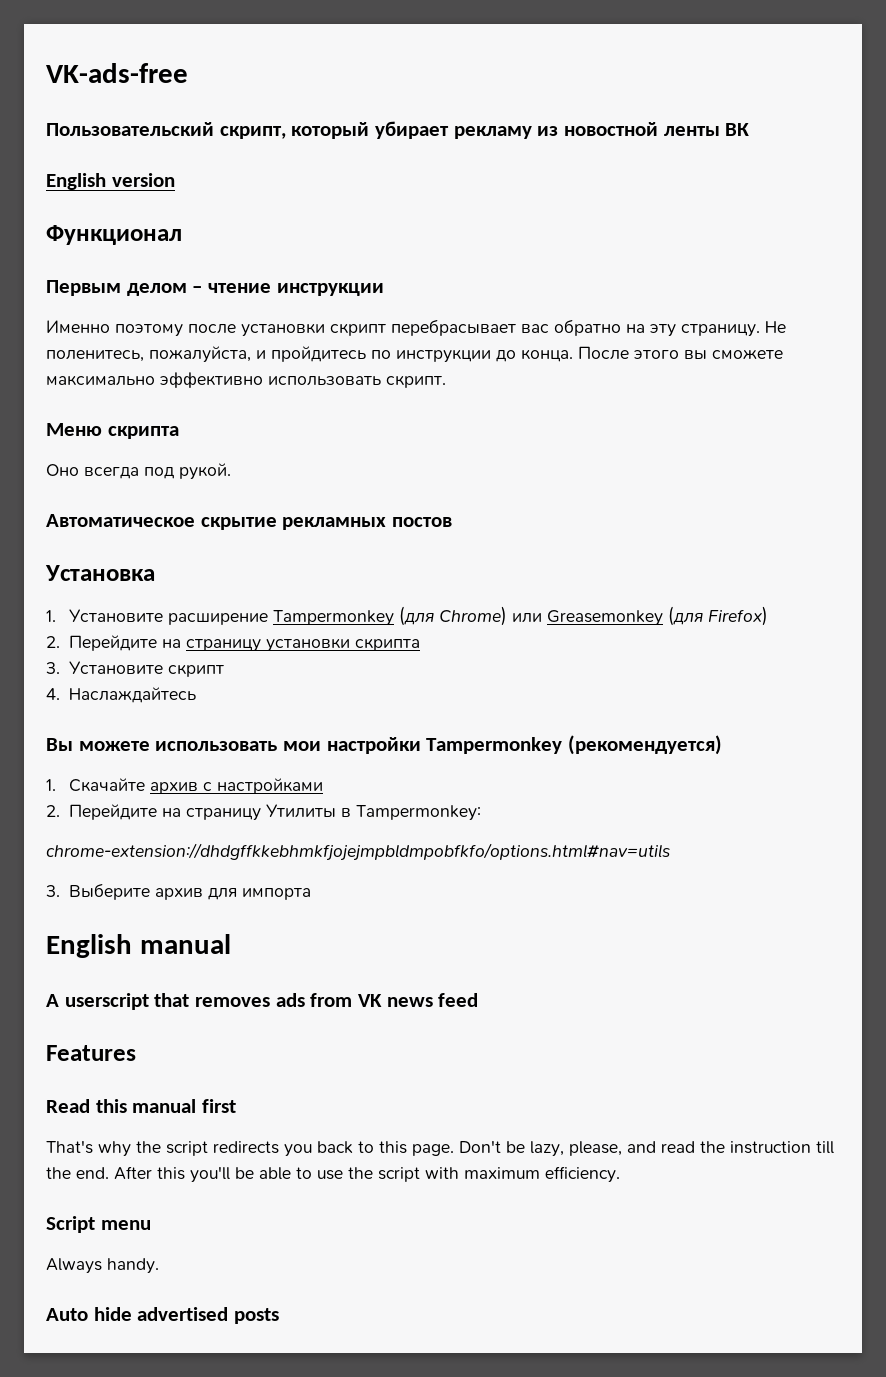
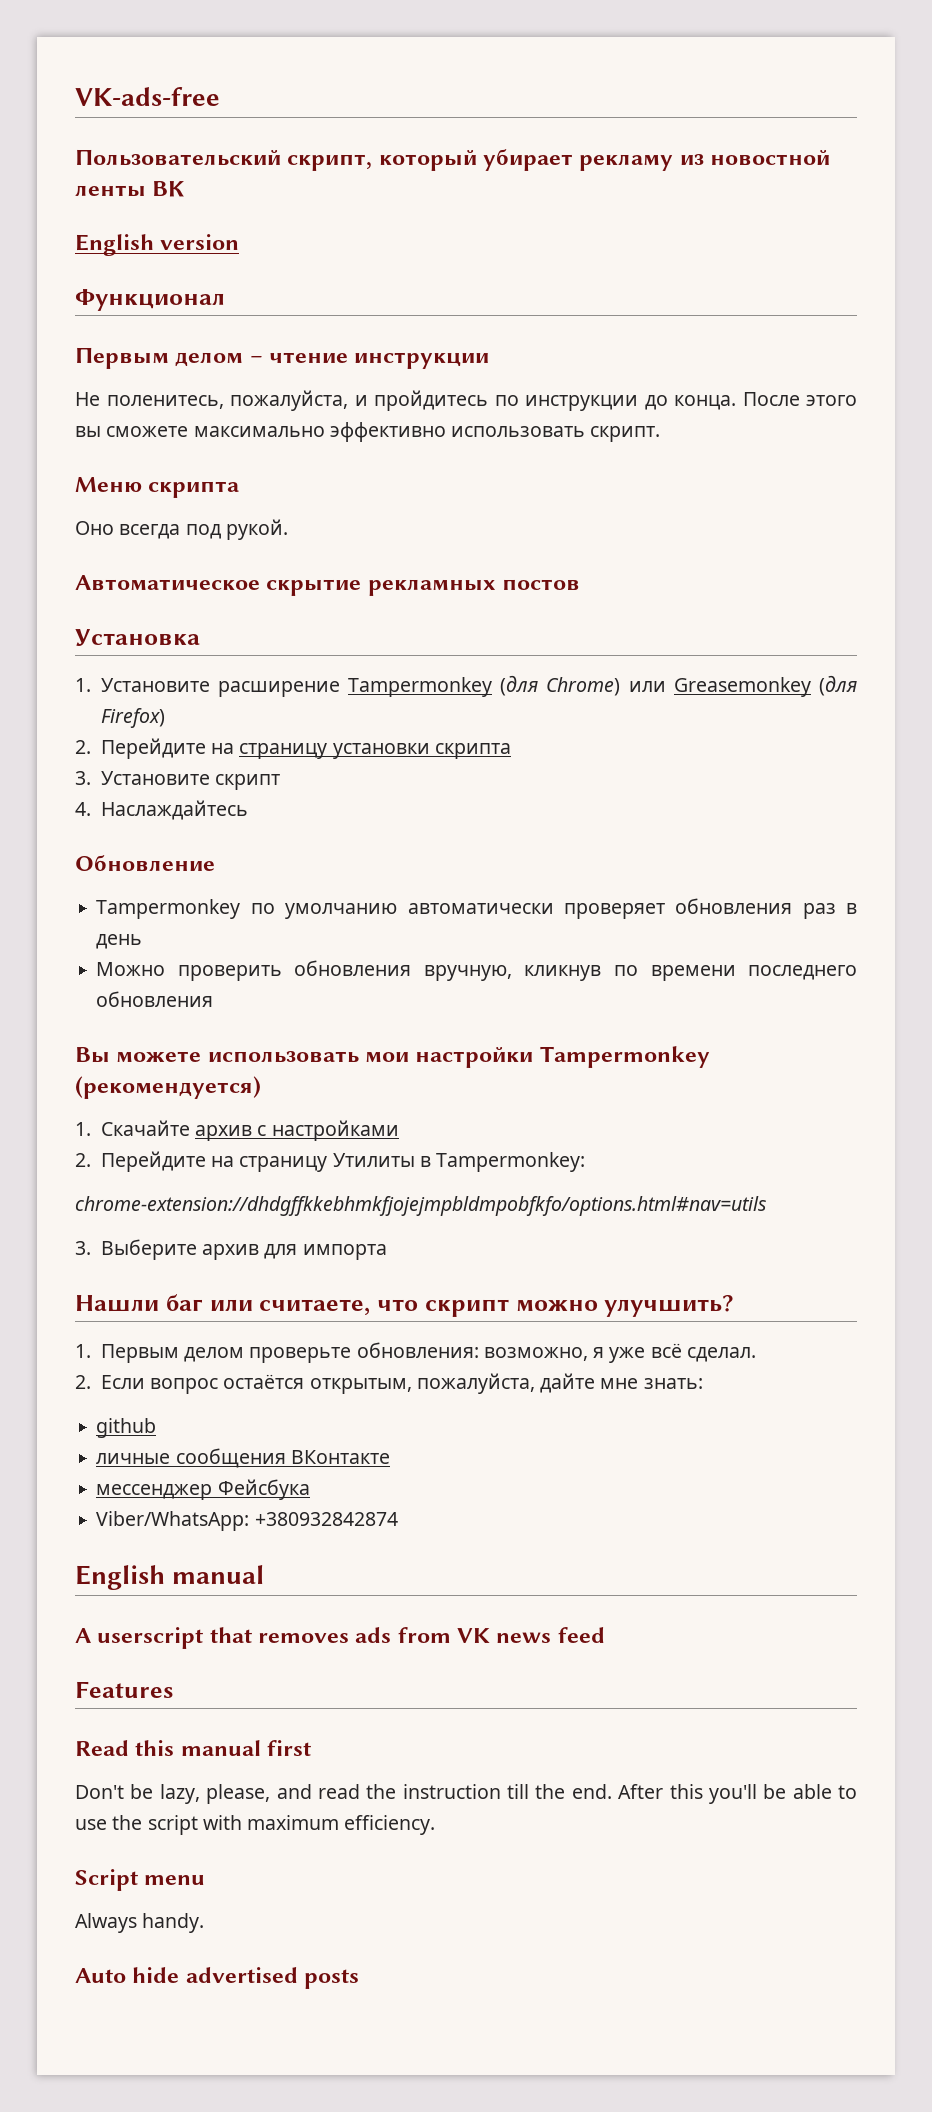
[46,319,760,337] Именно поэтому после установки скрипт перебрасывает вас обратно на эту страницу. -> (490, 360) none
(197, 695) none -> [75,855,215,872] [96,898,858,919] [96,934,143,949] [96,960,857,981] [96,991,214,1007] // Обновление // Tampermonkey по умолчанию автоматически проверяет обновления раз в день // Можно проверить обновления вручную, кликнув по времени последнего обновления
(312, 894) none -> [75,1294,735,1317] [75,1342,756,1363] [75,1373,703,1394] [96,1418,157,1438] [96,1448,390,1468] [96,1479,310,1500] [96,1511,398,1531] // Нашли баг или считаете, что скрипт можно улучшить? // 1. Первым делом проверьте обновления: возможно, я уже всё сделал. // 2. Если вопрос остаётся открытым, пожалуйста, дайте мне знать: // github // личные сообщения ВКонтакте // мессенджер Фейсбука // Viber/WhatsApp: +380932842874
[46,1140,454,1157] That's why the script redirects you back to this page. -> (312, 1748) none

